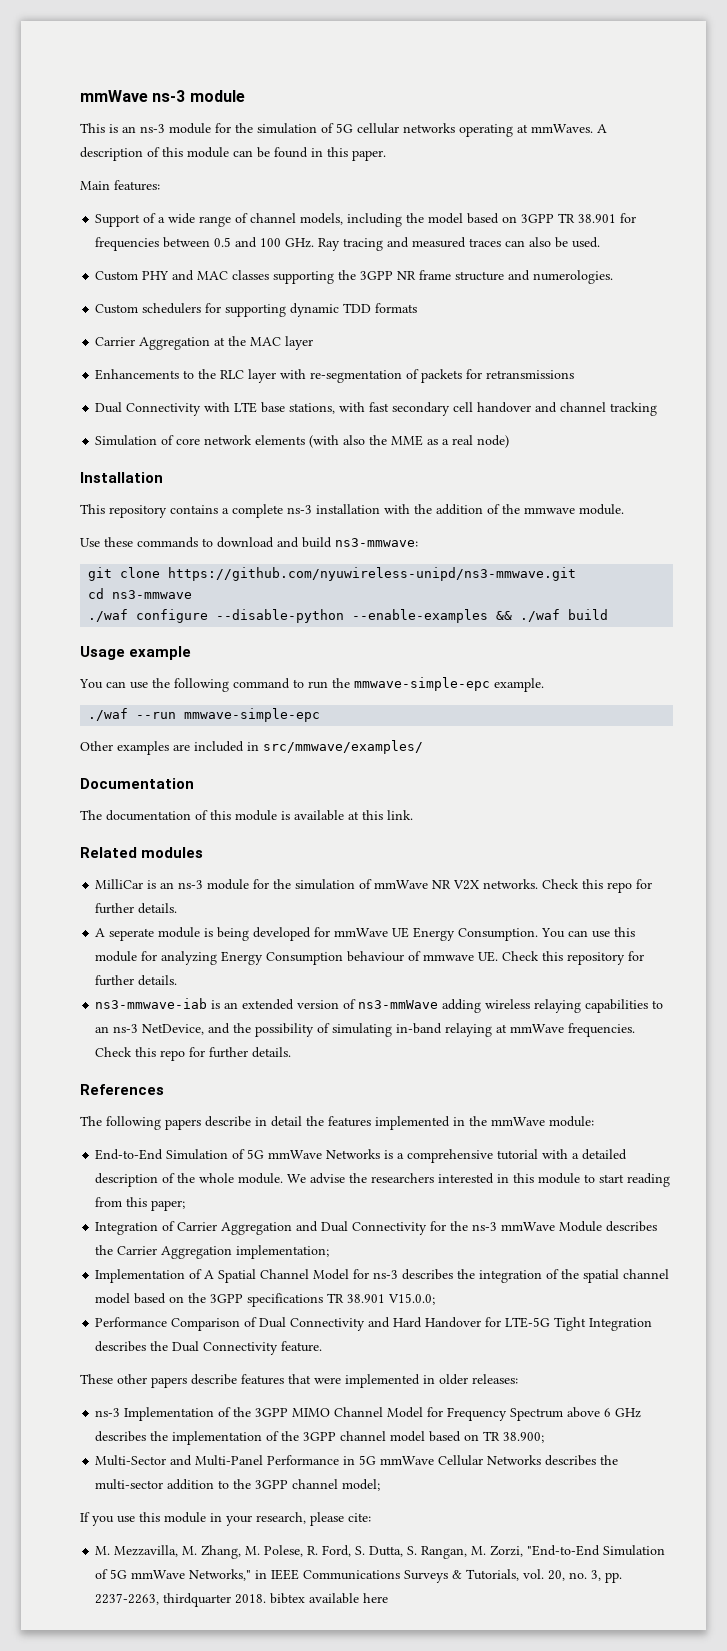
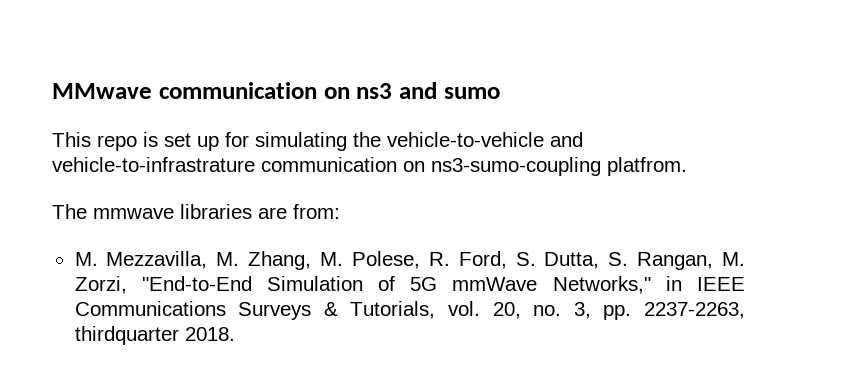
[80,90,245,102] [80,123,607,137] [80,147,386,161] [80,180,160,191] [95,213,637,227] [95,237,601,251] [95,270,614,284] [95,303,418,317] [95,336,314,350] [95,369,575,383] [95,402,658,416] [95,435,510,448] [80,472,163,483] [80,504,624,518] [80,537,418,548] [88,567,577,581] [88,588,193,599] [88,609,609,623] [80,646,192,660] [79,677,544,692] [88,708,321,722] [80,740,423,755] [80,778,194,789] [80,810,413,821] [80,847,204,858] [95,879,653,893] [95,903,178,914] [95,927,636,941] [95,951,645,965] [95,975,178,986] [95,998,664,1013] [95,1023,636,1037] [95,1047,292,1061] [80,1084,164,1095] [80,1116,594,1130] [95,1149,628,1163] [95,1173,671,1187] [95,1197,186,1211] [95,1221,658,1235] [95,1245,330,1259] [95,1269,670,1283] [95,1293,436,1307] [95,1317,653,1331] [95,1341,323,1355] [80,1374,518,1388] [95,1407,642,1421] [95,1431,545,1445] [95,1455,619,1466] [95,1479,381,1491] [80,1512,371,1526] mmWave ns-3 module // This is an ns-3 module for the simulation of 5G cellular networks operating at mmWaves. A description of this module can be found in this paper. // Main features: // Support of a wide range of channel models, including the model based on 3GPP TR 38.901 for frequencies between 0.5 and 100 GHz. Ray tracing and measured traces can also be used. // Custom PHY and MAC classes supporting the 3GPP NR frame structure and numerologies. // Custom schedulers for supporting dynamic TDD formats // Carrier Aggregation at the MAC layer // Enhancements to the RLC layer with re-segmentation of packets for retransmissions // Dual Connectivity with LTE base stations, with fast secondary cell handover and channel tracking // Simulation of core network elements (with also the MME as a real node) // Installation // This repository contains a complete ns-3 installation with the addition of the mmwave module. // Use these commands to download and build ns3-mmwave: // git clone https://github.com/nyuwireless-unipd/ns3-mmwave.git // cd ns3-mmwave // ./waf configure --disable-python --enable-examples && ./waf build // Usage example // You can use the following command to run the mmwave-simple-epc example. // ./waf --run mmwave-simple-epc // Other examples are included in src/mmwave/examples/ // Documentation // The documentation of this module is available at this link. // Related modules // MilliCar is an ns-3 module for the simulation of mmWave NR V2X networks. Check this repo for further details. // A seperate module is being developed for mmWave UE Energy Consumption. You can use this module for analyzing Energy Consumption behaviour of mmwave UE. Check this repository for further details. // ns3-mmwave-iab is an extended version of ns3-mmWave adding wireless relaying capabilities to an ns-3 NetDevice, and the possibility of simulating in-band relaying at mmWave frequencies. Check this repo for further details. // References // The following papers describe in detail the features implemented in the mmWave module: // End-to-End Simulation of 5G mmWave Networks is a comprehensive tutorial with a detailed description of the whole module. We advise the researchers interested in this module to start reading from this paper; // Integration of Carrier Aggregation and Dual Connectivity for the ns-3 mmWave Module describes the Carrier Aggregation implementation; // Implementation of A Spatial Channel Model for ns-3 describes the integration of the spatial channel model based on the 3GPP specifications TR 38.901 V15.0.0; // Performance Comparison of Dual Connectivity and Hard Handover for LTE-5G Tight Integration describes the Dual Connectivity feature. // These other papers describe features that were implemented in older releases: // ns-3 Implementation of the 3GPP MIMO Channel Model for Frequency Spectrum above 6 GHz describes the implementation of the 3GPP channel model based on TR 38.900; // Multi-Sector and Multi-Panel Performance in 5G mmWave Cellular Networks describes the multi-sector addition to the 3GPP channel model; // If you use this module in your research, please cite: -> [52,82,500,99] [52,132,583,151] [52,157,687,176] [52,204,340,219] MMwave communication on ns3 and sumo // This repo is set up for simulating the vehicle-to-vehicle and vehicle-to-infrastrature communication on ns3-sumo-coupling platfrom. // The mmwave libraries are from:
[270,1593,389,1604] bibtex available here -> (235, 334) none

